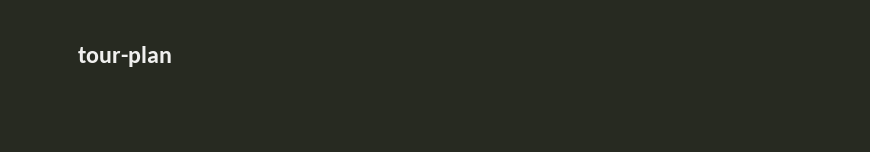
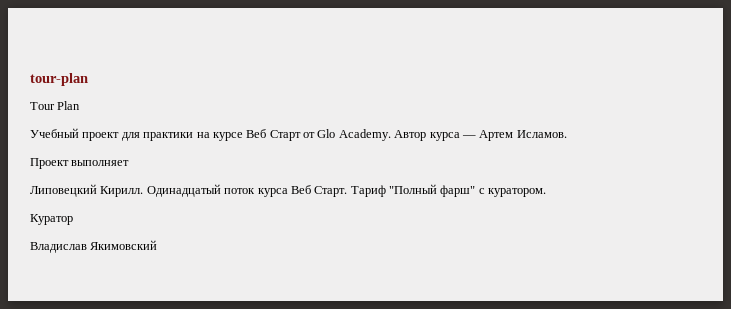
(172, 56) none -> [30,101,81,110] [30,128,567,141] [30,158,130,169] [30,184,547,197] [30,214,73,225] [30,240,158,253] // Tour Plan // Учебный проект для практики на курсе Веб Старт от Glo Academy. Автор курса — Артем Исламов. // Проект выполняет // Липовецкий Кирилл. Одинадцатый поток курса Веб Старт. Тариф "Полный фарш" с куратором. // Куратор // Владислав Якимовский

